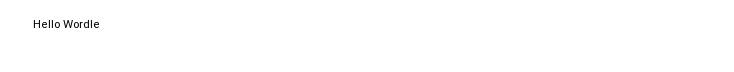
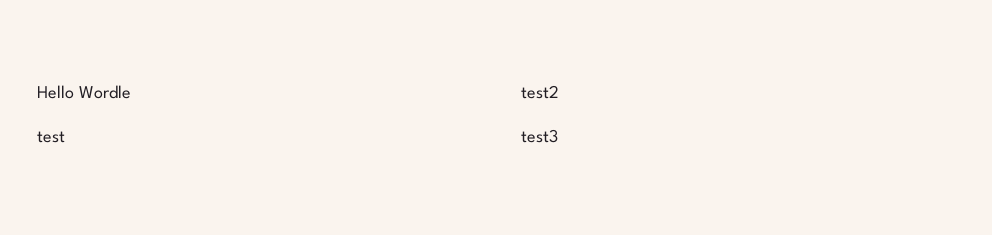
(101, 24) none -> [37,131,65,143] [521,85,559,99] [521,129,558,143] // test // test2 // test3

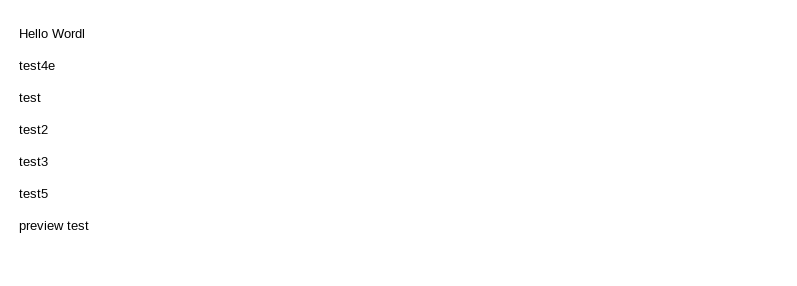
[78,85,131,99] Wordle -> [52,29,85,38] [19,61,55,70] Wordl // test4e
(558, 136) none -> [19,189,48,198] [19,221,89,233] // test5 // preview test

